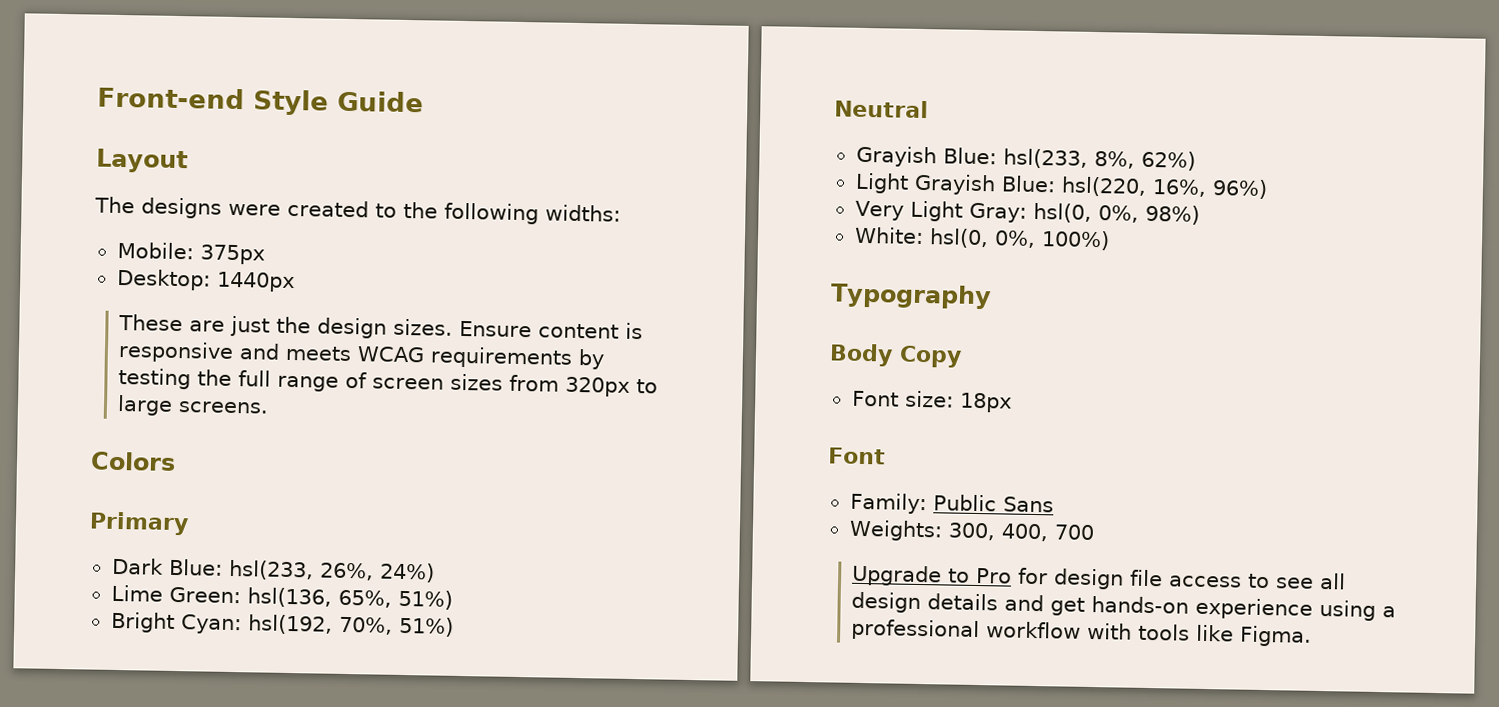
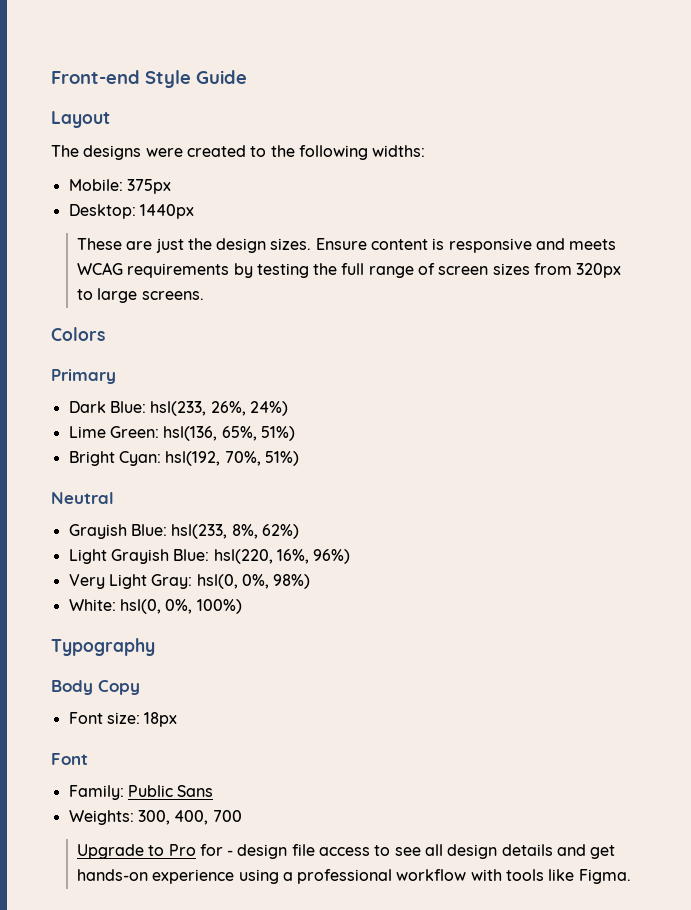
(1049, 576) none -> [227,850,234,856] -

